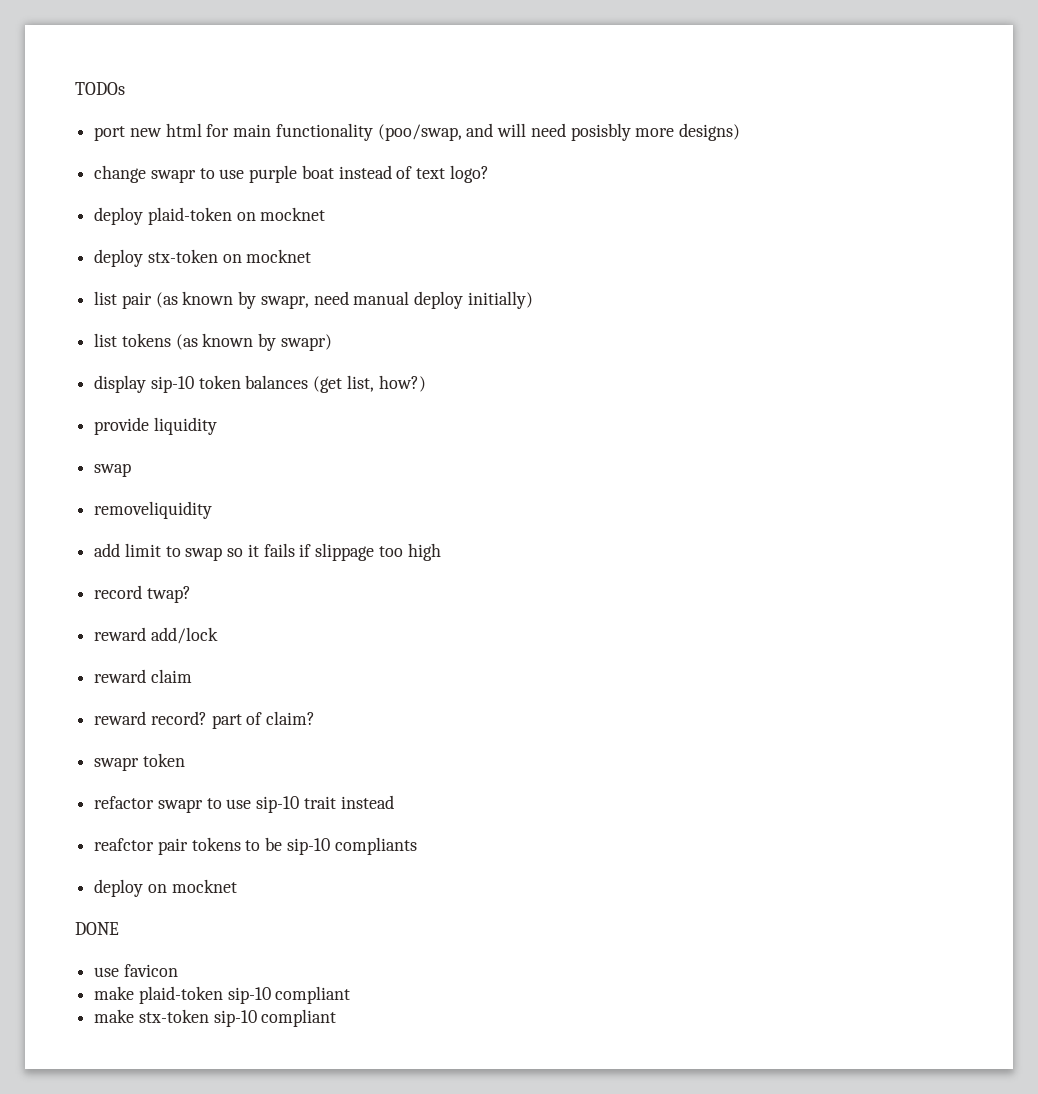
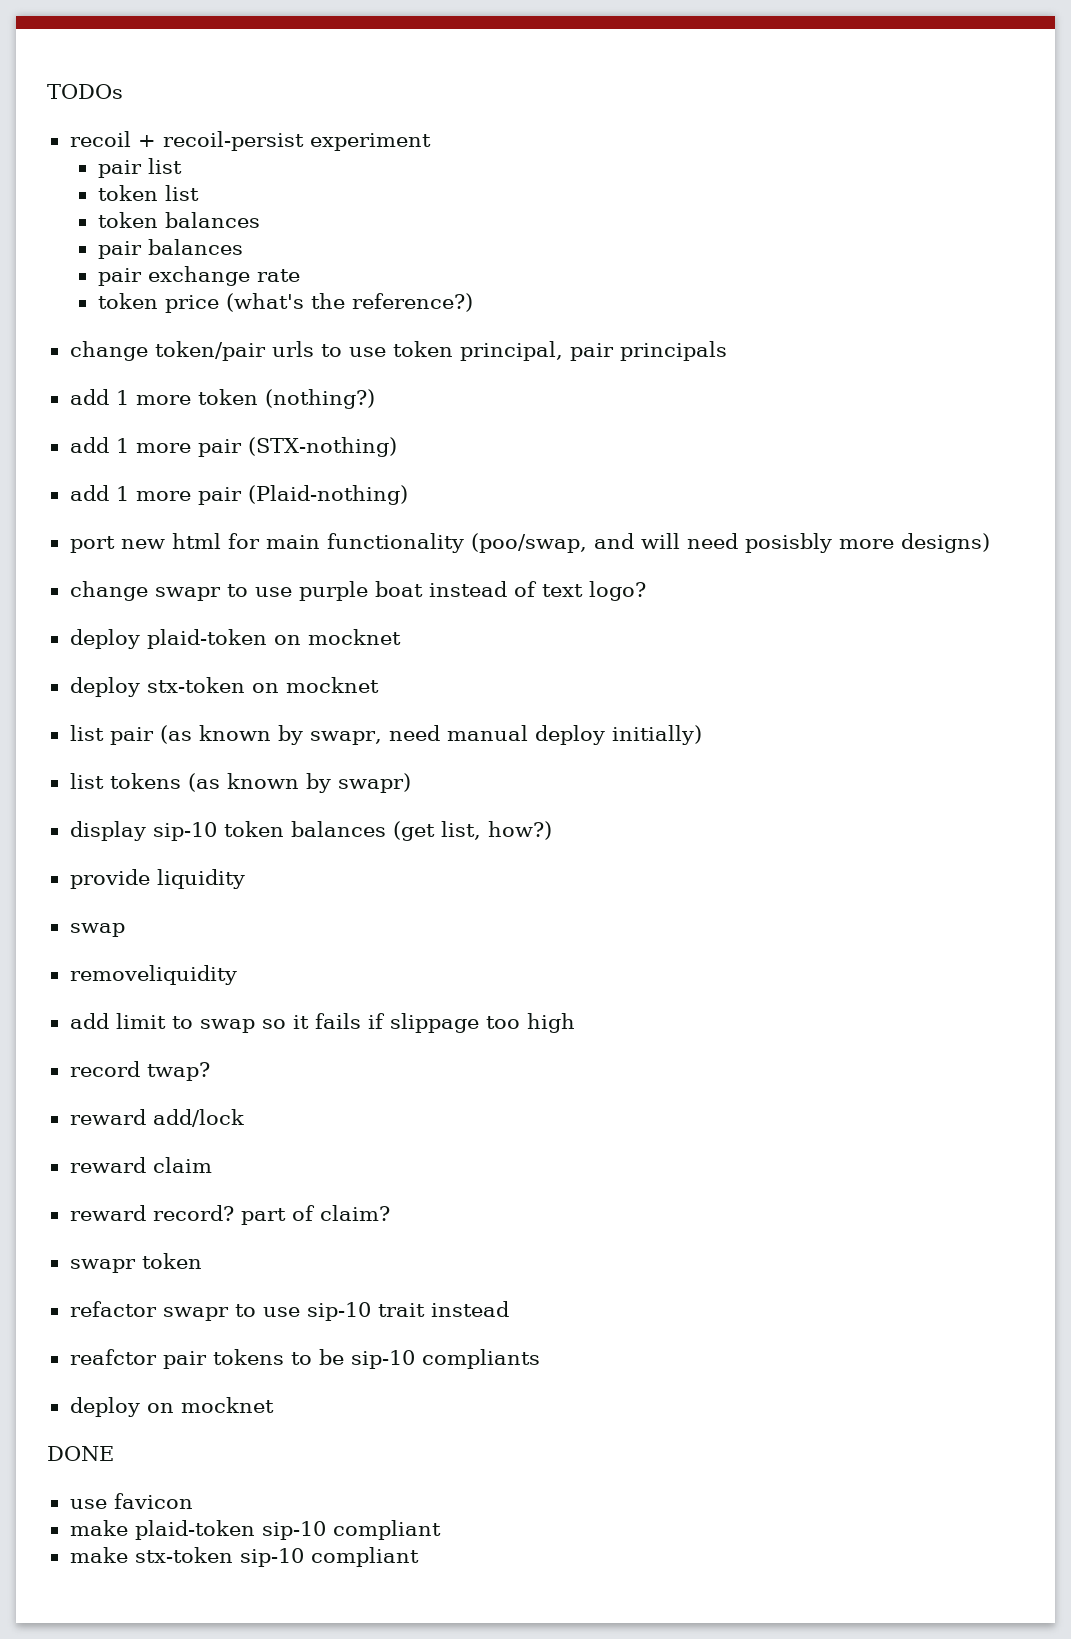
(125, 88) none -> [69,131,431,151] [97,158,182,178] [97,185,199,201] [97,212,260,228] [97,239,243,259] [97,266,300,286] [97,293,473,313] [69,341,727,361] [69,389,375,409] [69,437,397,457] [69,485,408,505] // recoil + recoil-persist experiment // pair list // token list // token balances // pair balances // pair exchange rate // token price (what's the reference?) // change token/pair urls to use token principal, pair principals // add 1 more token (nothing?) // add 1 more pair (STX-nothing) // add 1 more pair (Plaid-nothing)

